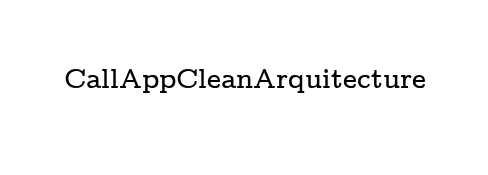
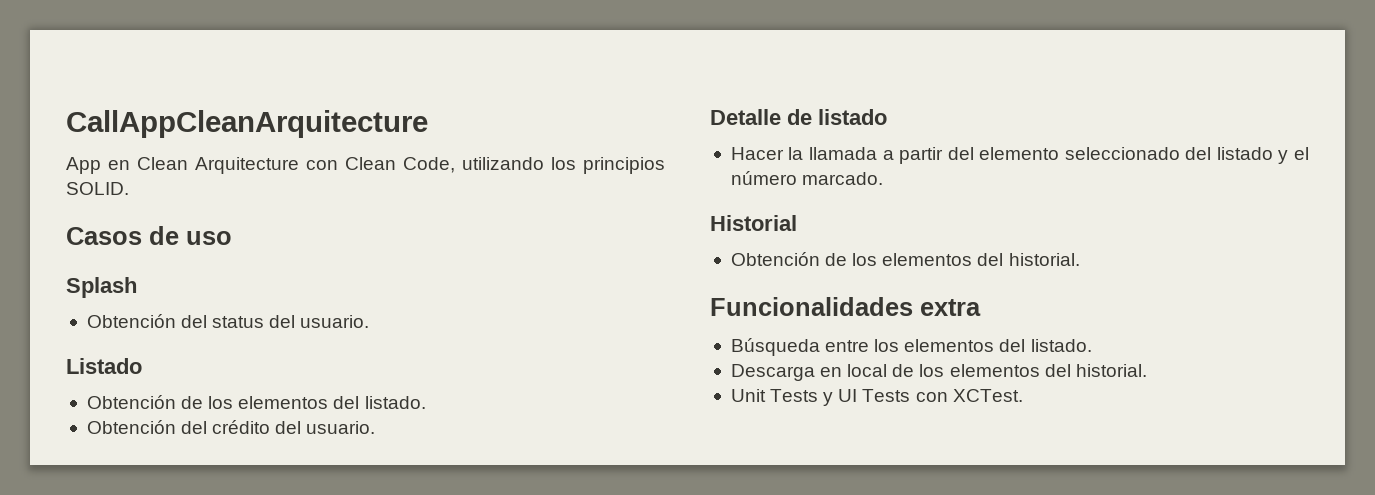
(426, 81) none -> [66,157,665,174] [66,182,129,195] [66,226,232,245] [66,277,137,298] [86,314,370,328] [66,358,142,374] [86,395,426,409] [86,420,376,434] [710,109,887,125] [730,147,1309,164] [730,171,884,185] [710,215,797,231] [730,252,1080,266] [710,297,981,316] [730,338,1092,356] [730,364,1147,381] [730,389,1023,406] // App en Clean Arquitecture con Clean Code, utilizando los principios SOLID. // Casos de uso // Splash // Obtención del status del usuario. // Listado // Obtención de los elementos del listado. // Obtención del crédito del usuario. // Detalle de listado // Hacer la llamada a partir del elemento seleccionado del listado y el número marcado. // Historial // Obtención de los elementos del historial. // Funcionalidades extra // Búsqueda entre los elementos del listado. // Descarga en local de los elementos del historial. // Unit Tests y UI Tests con XCTest.

